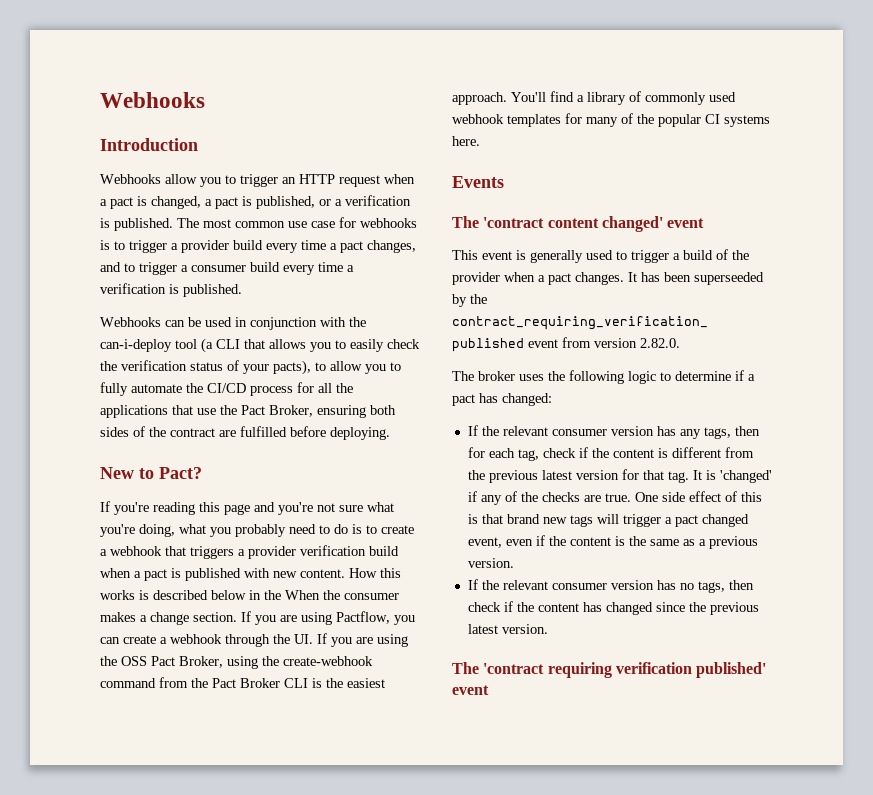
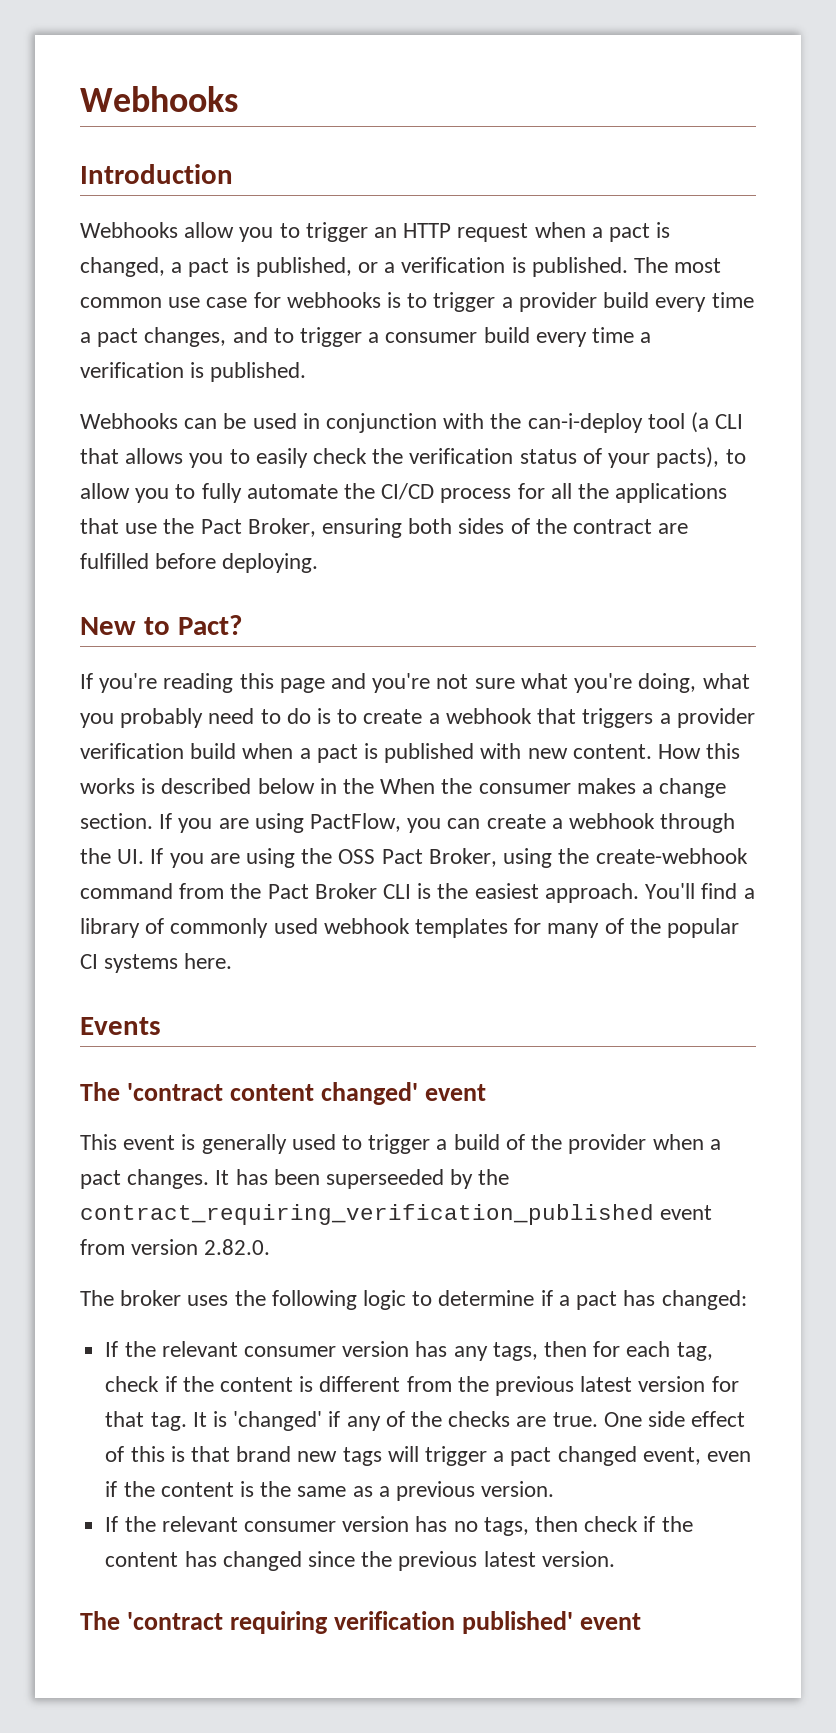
[336,611,390,624] Pactflow, -> [310,813,402,832] PactFlow,

